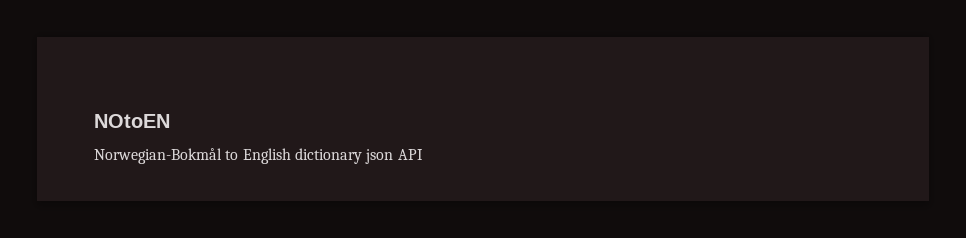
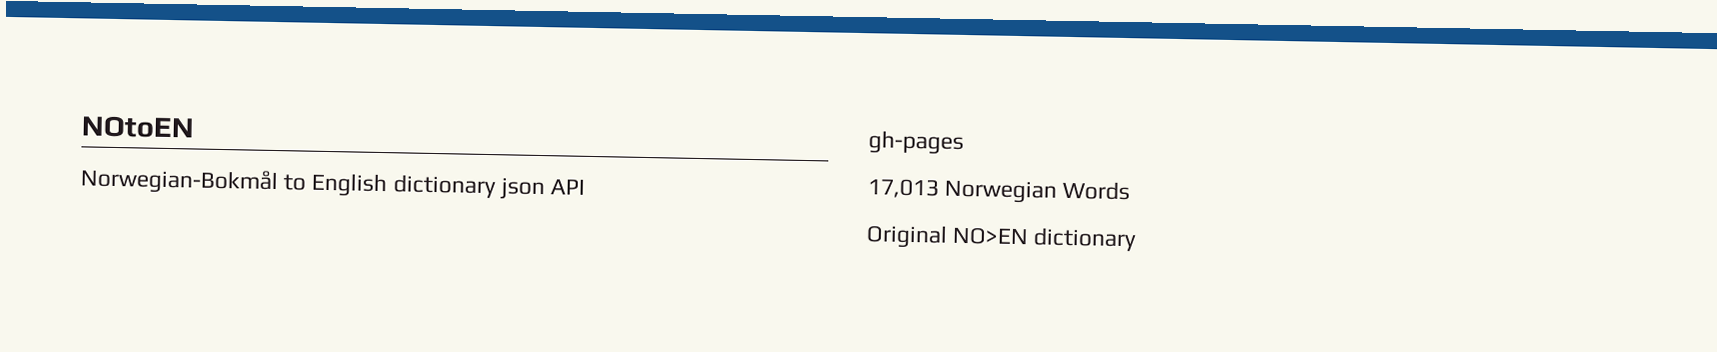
(423, 154) none -> [868,130,964,155] [867,178,1131,204] [866,224,1138,252] // gh-pages // 17,013 Norwegian Words // Original NO>EN dictionary

